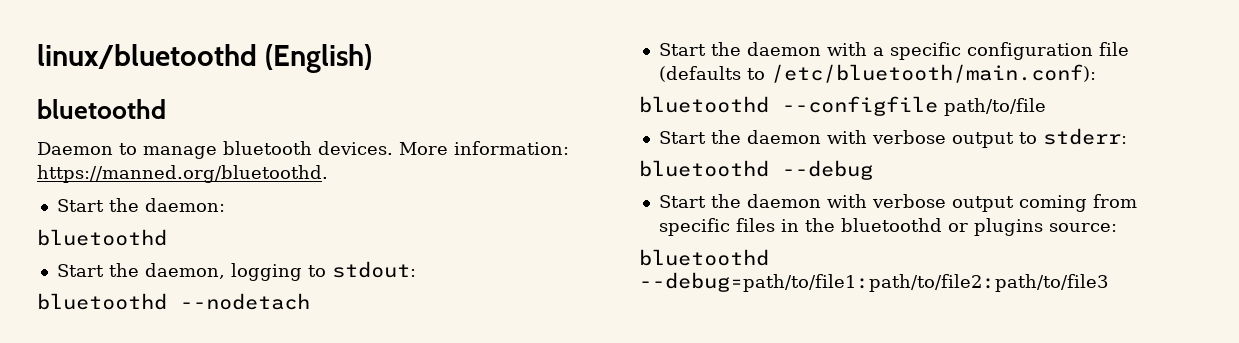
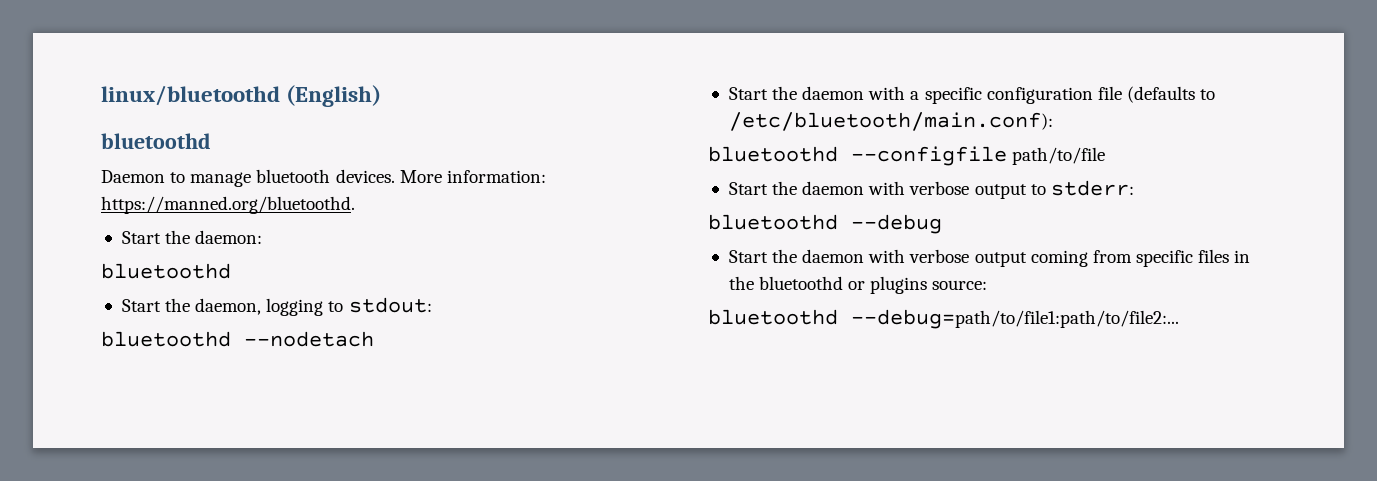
[639,272,1108,292] --debug=path/to/file1:path/to/file2:path/to/file3 -> [851,309,1179,329] --debug=path/to/file1:path/to/file2:...

